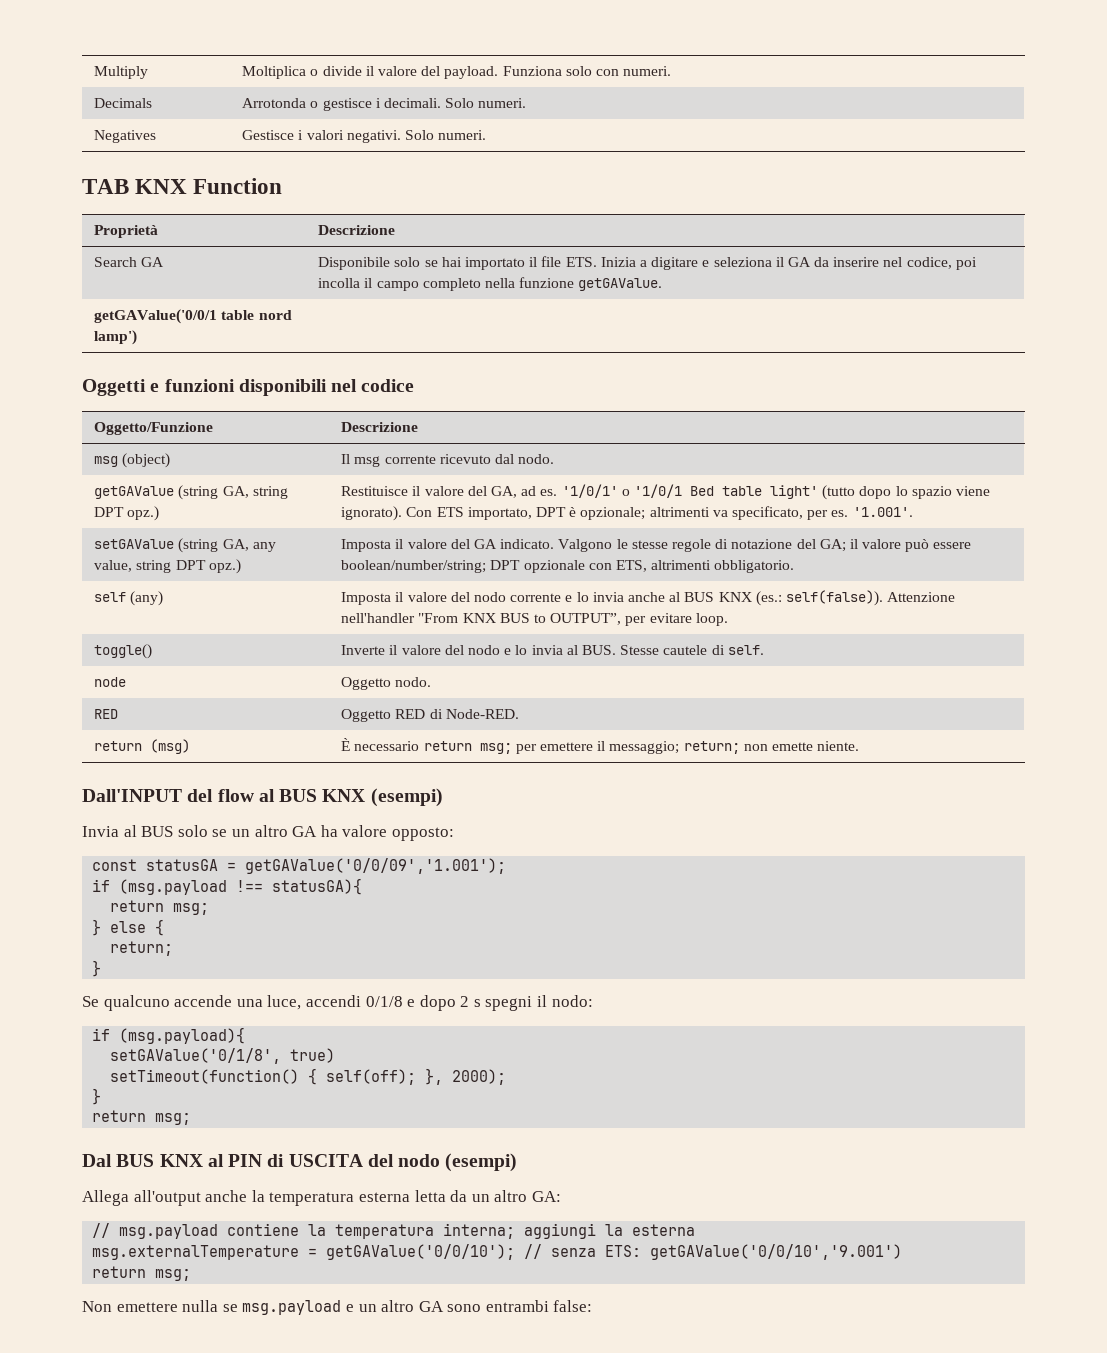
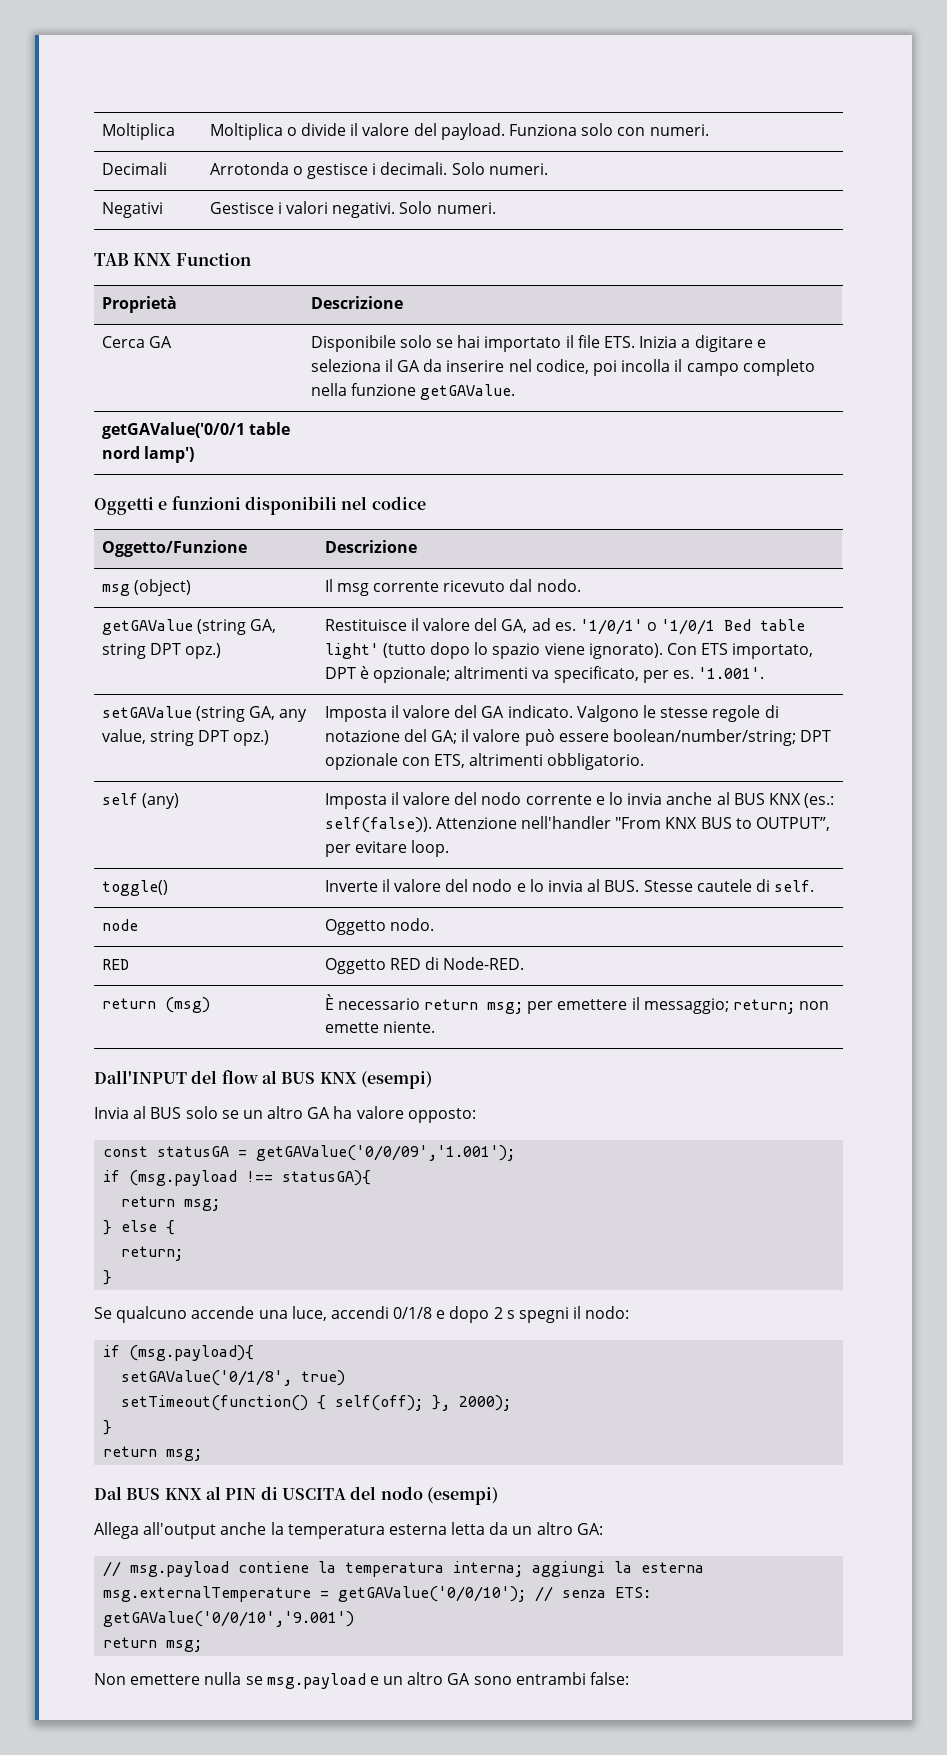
[94,66,149,79] Multiply -> [101,123,175,140] Moltiplica
[94,98,153,108] Decimals -> [101,162,167,175] Decimali
[94,130,157,143] Negatives -> [101,202,163,218] Negativi
[94,257,138,267] Search -> [101,336,145,348] Cerca

